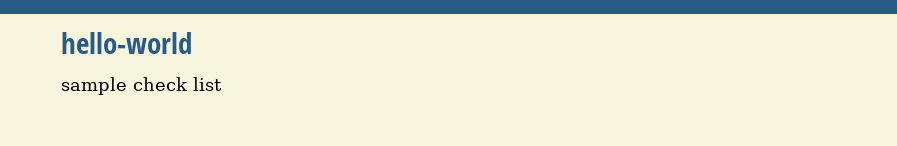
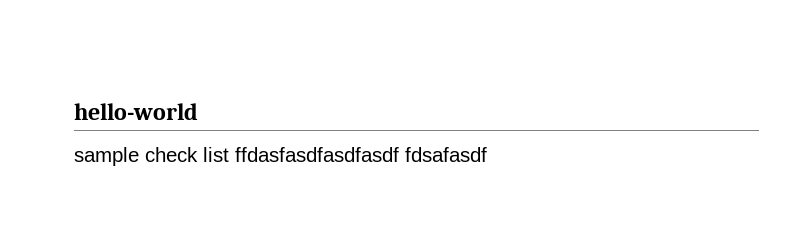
(222, 84) none -> [235,147,487,162] ffdasfasdfasdfasdf fdsafasdf

